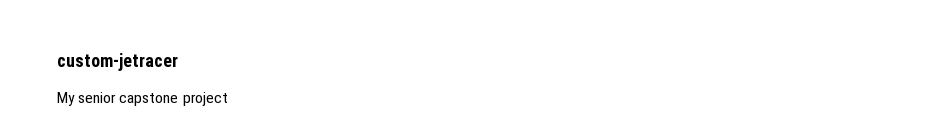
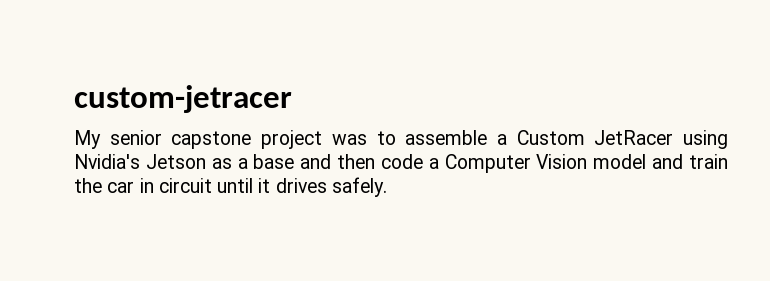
(228, 99) none -> [331,130,728,149] [74,154,728,173] [74,177,387,197] was to assemble a Custom JetRacer using Nvidia's Jetson as a base and then code a Computer Vision model and train the car in circuit until it drives safely.

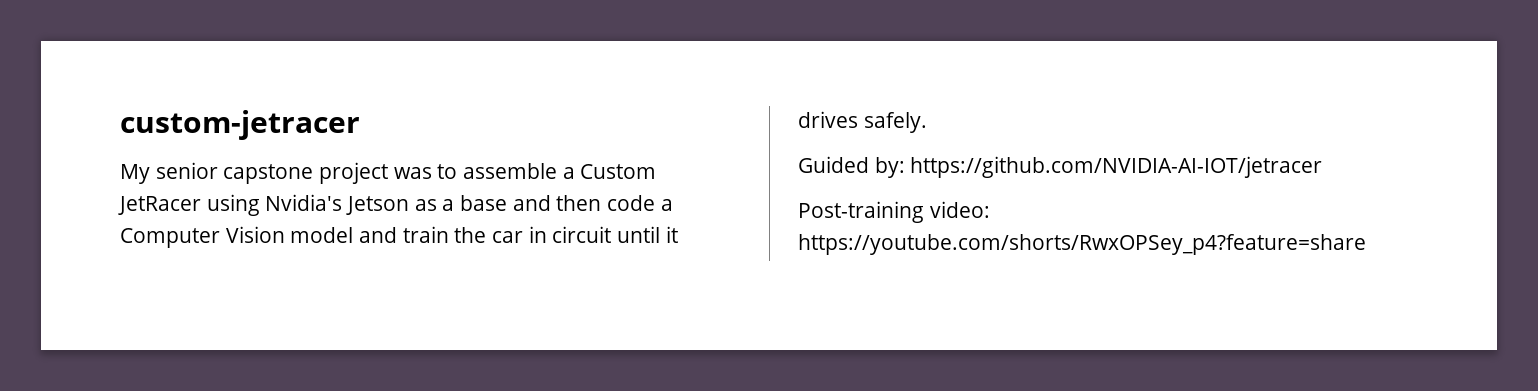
(387, 187) none -> [798,156,1323,178] [798,201,990,223] [798,234,1366,255] // Guided by: https://github.com/NVIDIA-AI-IOT/jetracer // Post-training video: https://youtube.com/shorts/RwxOPSey_p4?feature=share

